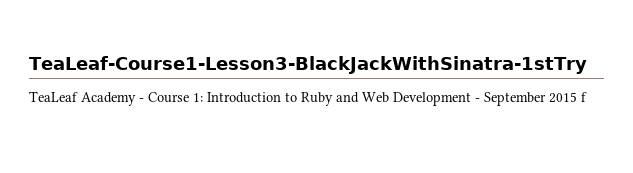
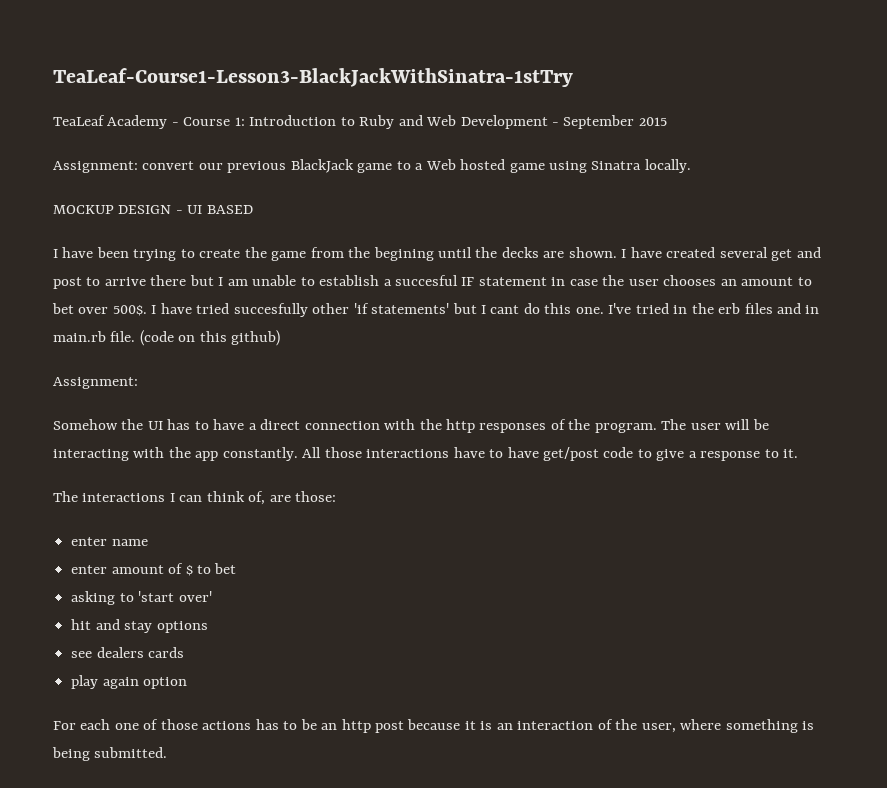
[581,92,587,102] f -> [53,159,691,173] [53,205,253,214] [53,247,821,261] [53,275,812,289] [52,303,820,317] [53,330,281,346] [53,377,138,389] [53,419,769,433] [53,447,799,461] [53,491,337,505] [71,537,148,546] [71,563,237,576] [71,591,212,605] [71,619,208,633] [71,647,185,658] [71,675,188,689] [53,719,815,733] [52,747,168,761] // Assignment: convert our previous BlackJack game to a Web hosted game using Sinatra locally. // MOCKUP DESIGN - UI BASED // I have been trying to create the game from the begining until the decks are shown. I have created several get and post to arrive there but I am unable to establish a succesful IF statement in case the user chooses an amount to bet over 500$. I have tried succesfully other 'if statements' but I cant do this one. I've tried in the erb files and in main.rb file. (code on this github) // Assignment: // Somehow the UI has to have a direct connection with the http responses of the program. The user will be interacting with the app constantly. All those interactions have to have get/post code to give a response to it. // The interactions I can think of, are those: // enter name // enter amount of $ to bet // asking to 'start over' // hit and stay options // see dealers cards // play again option // For each one of those actions has to be an http post because it is an interaction of the user, where something is being submitted.

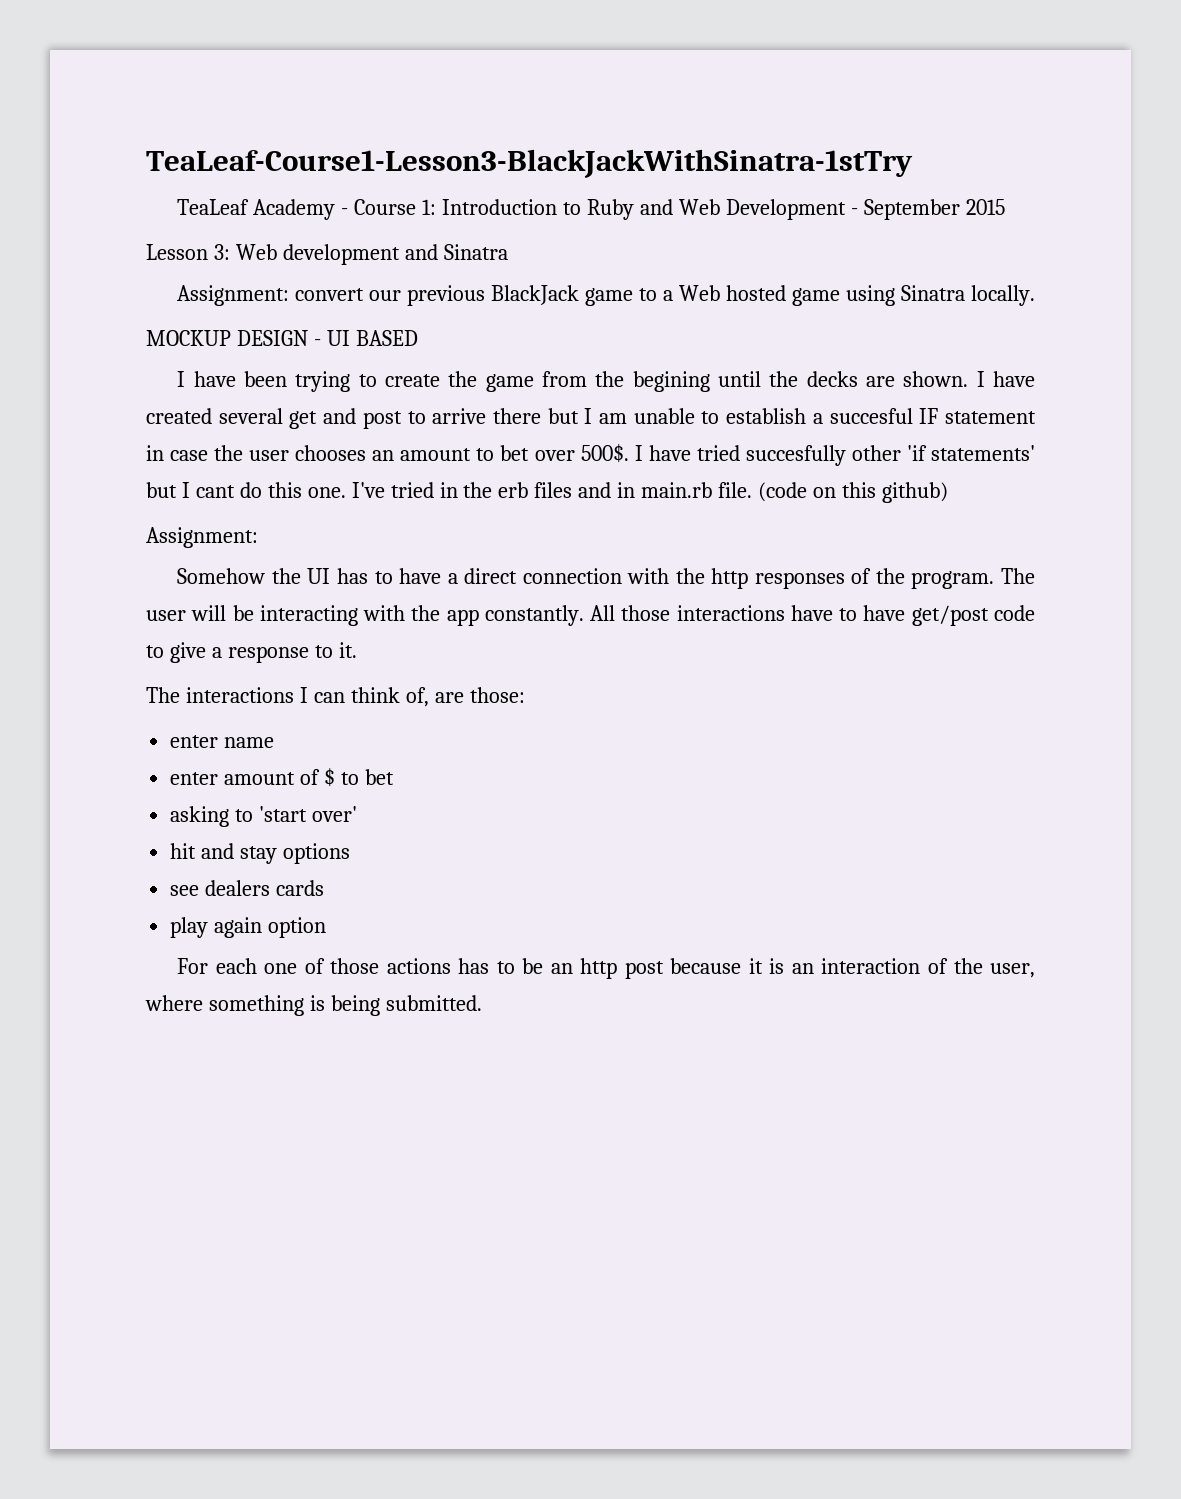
(667, 121) none -> [146,244,508,265] // Lesson 3: Web development and Sinatra

